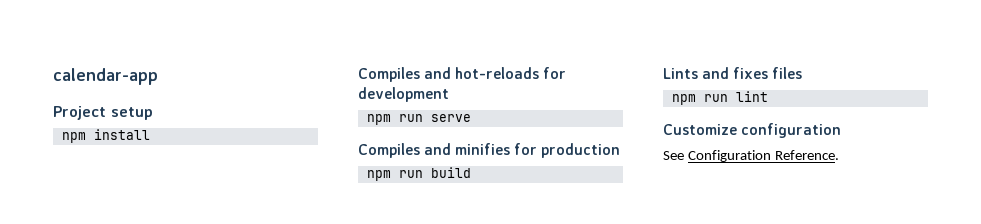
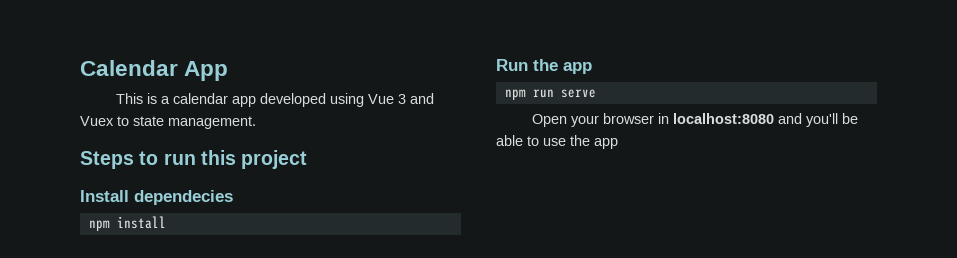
[53,68,158,85] [53,106,153,120] [61,129,150,143] [358,67,567,82] [358,87,449,102] [366,114,471,125] [358,143,621,158] [366,167,471,181] [663,67,803,79] [671,91,768,105] [663,123,842,138] [663,150,839,162] calendar-app // Project setup // npm install // Compiles and hot-reloads for development // npm run serve // Compiles and minifies for production // npm run build // Lints and fixes files // npm run lint // Customize configuration // See Configuration Reference. -> [80,60,229,81] [116,93,435,107] [80,116,256,129] [80,150,308,169] [80,190,233,205] [88,216,166,231] [496,59,592,74] [504,89,596,100] [532,113,859,127] [496,135,618,149] Calendar App // This is a calendar app developed using Vue 3 and Vuex to state management. // Steps to run this project // Install dependecies // npm install // Run the app // npm run serve // Open your browser in localhost:8080 and you'll be able to use the app

